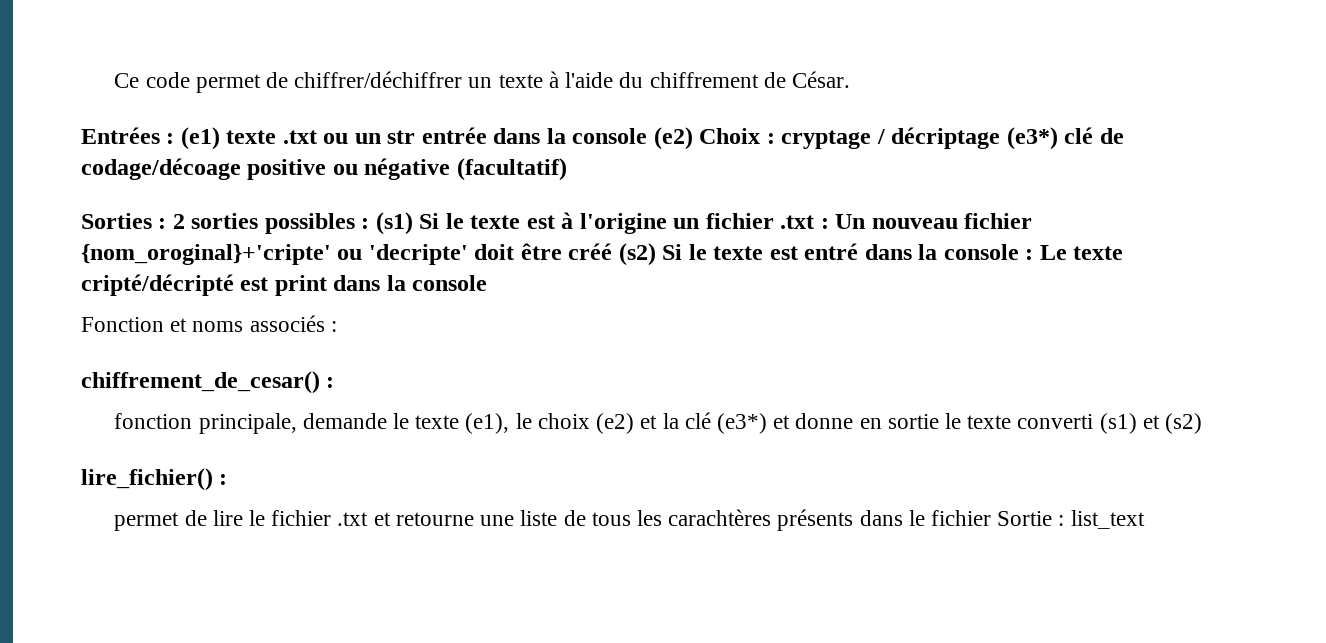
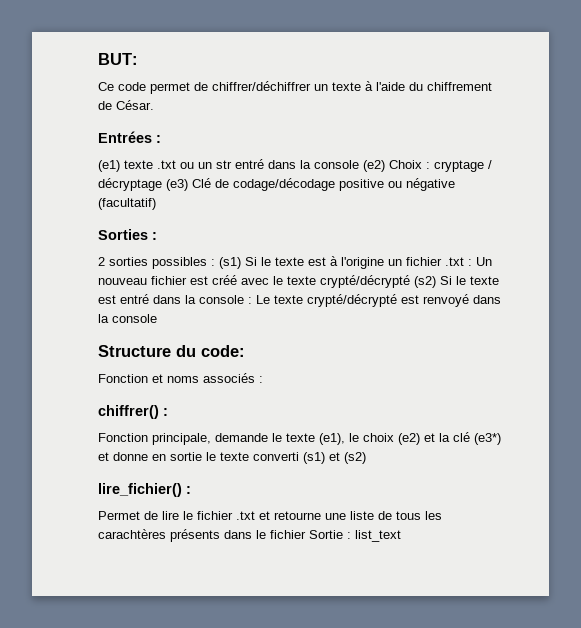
(114, 80) none -> [98,53,138,65] BUT: //
(175, 138) none -> (161, 139) //
[421,127,487,144] entrée -> [235,159,264,169] entré
[891,127,1124,150] [81,158,241,180] décriptage (e3*) clé de codage/décoage -> [98,178,335,191] décryptage (e3) Clé de codage/décodage
(167, 223) none -> (157, 236) //
[81,243,613,265] {nom_oroginal}+'cripte' ou 'decripte' doit être créé -> [190,275,410,288] est créé avec le texte crypté/décrypté
[81,274,488,296] cripté/décripté est print dans la console -> [307,294,501,307] [98,314,157,323] [98,345,245,357] crypté/décrypté est renvoyé dans la console // Structure du code:
[81,371,335,394] [114,413,193,429] chiffrement_de_cesar() : // fonction -> [98,405,168,419] [98,433,148,442] chiffrer() : // Fonction
[114,512,180,531] permet -> [98,511,140,520] Permet

